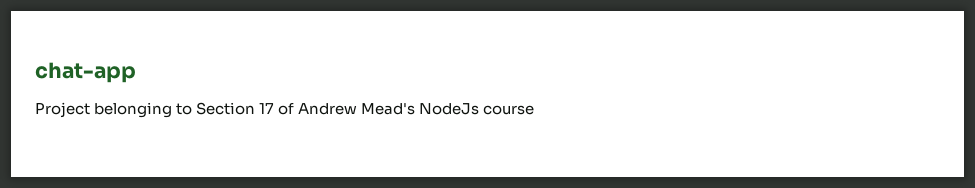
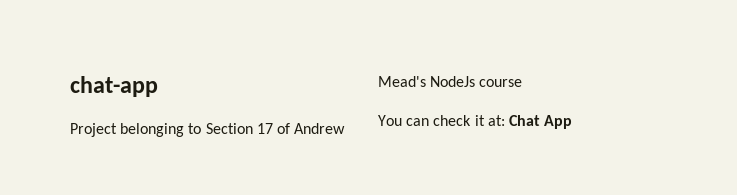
(535, 110) none -> [378,115,573,129] // You can check it at: Chat App

